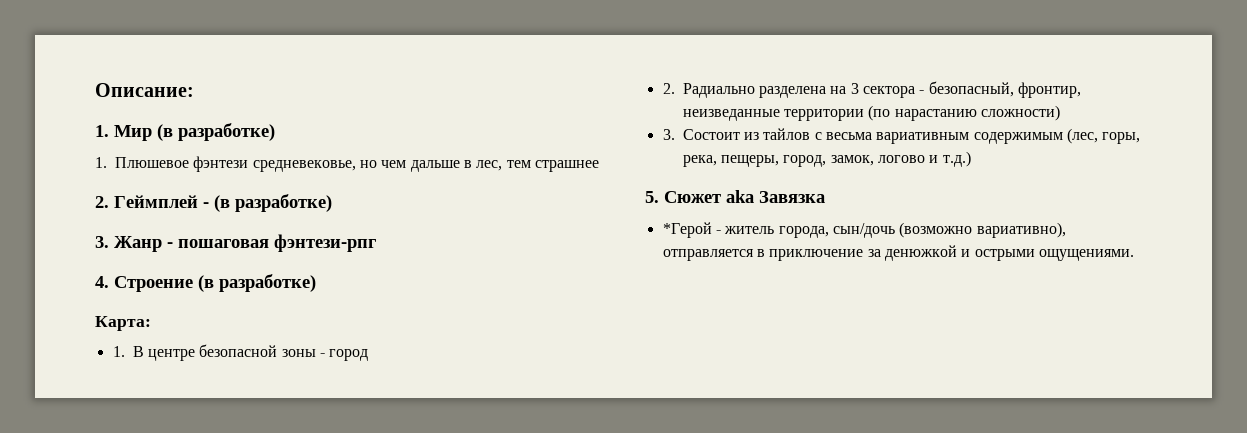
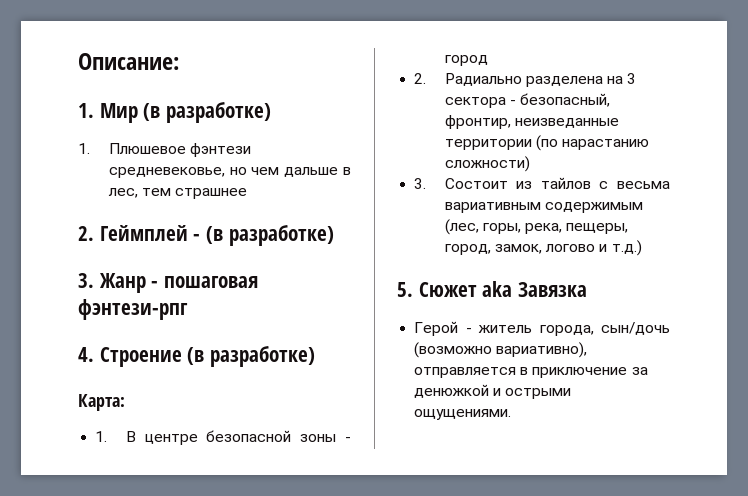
[662,222,712,238] *Герой -> [414,321,459,336] Герой

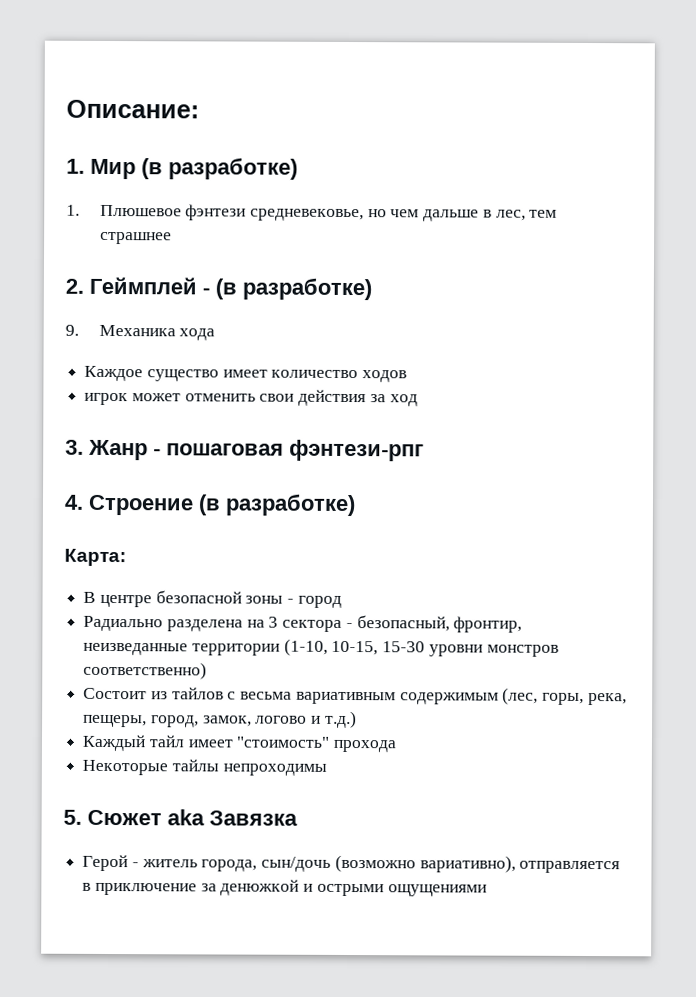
(334, 235) none -> [65,324,216,341] [84,365,408,383] [84,389,418,407] // 9. Механика хода // Каждое существо имеет количество ходов // игрок может отменить свои действия за ход
[95,431,108,442] 1. -> (126, 557) none
[414,73,427,84] 2. -> (342, 601) none
[536,135,650,151] [444,156,530,172] [414,178,427,189] (по нарастанию сложности) // 3. -> [283,638,559,657] [83,661,208,680] (1-10, 10-15, 15-30 уровни монстров соответственно) //
(642, 248) none -> [82,734,397,753] [82,759,327,776] // Каждый тайл имеет "стоимость" прохода // Некоторые тайлы непроходимы
[414,409,512,420] ощущениями. -> [387,884,487,897] ощущениями

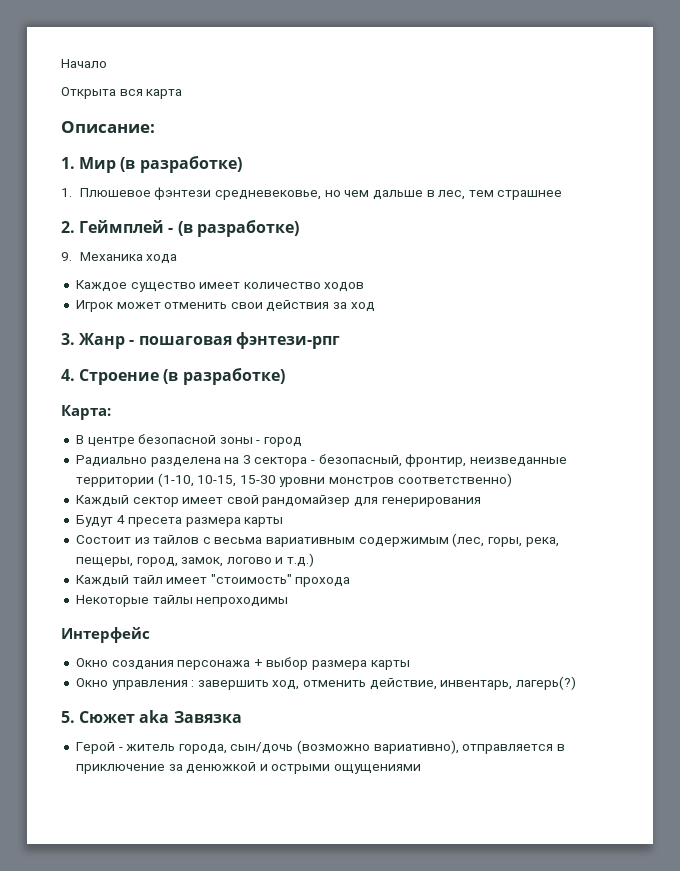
(66, 109) none -> [61,59,107,68] [61,87,183,99] Начало // Открыта вся карта //
[84,392,129,406] игрок -> [75,300,113,312] Игрок
(208, 670) none -> [75,495,481,507] [75,515,284,527] // Каждый сектор имеет свой рандомайзер для генерирования // Будут 4 пресета размера карты
(327, 769) none -> [61,627,150,643] [75,657,410,670] [75,676,577,690] // Интерфейс // Окно создания персонажа + выбор размера карты // Окно управления : завершить ход, отменить действие, инвентарь, лагерь(?)

